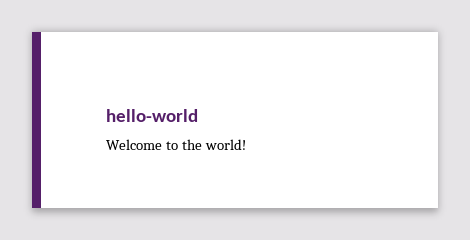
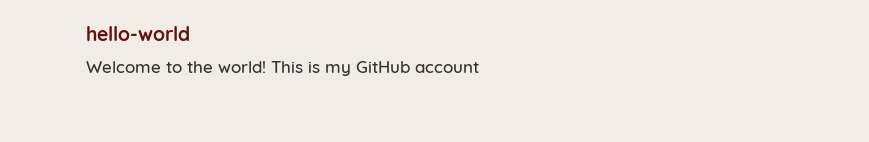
(246, 144) none -> [271,61,479,76] This is my GitHub account

